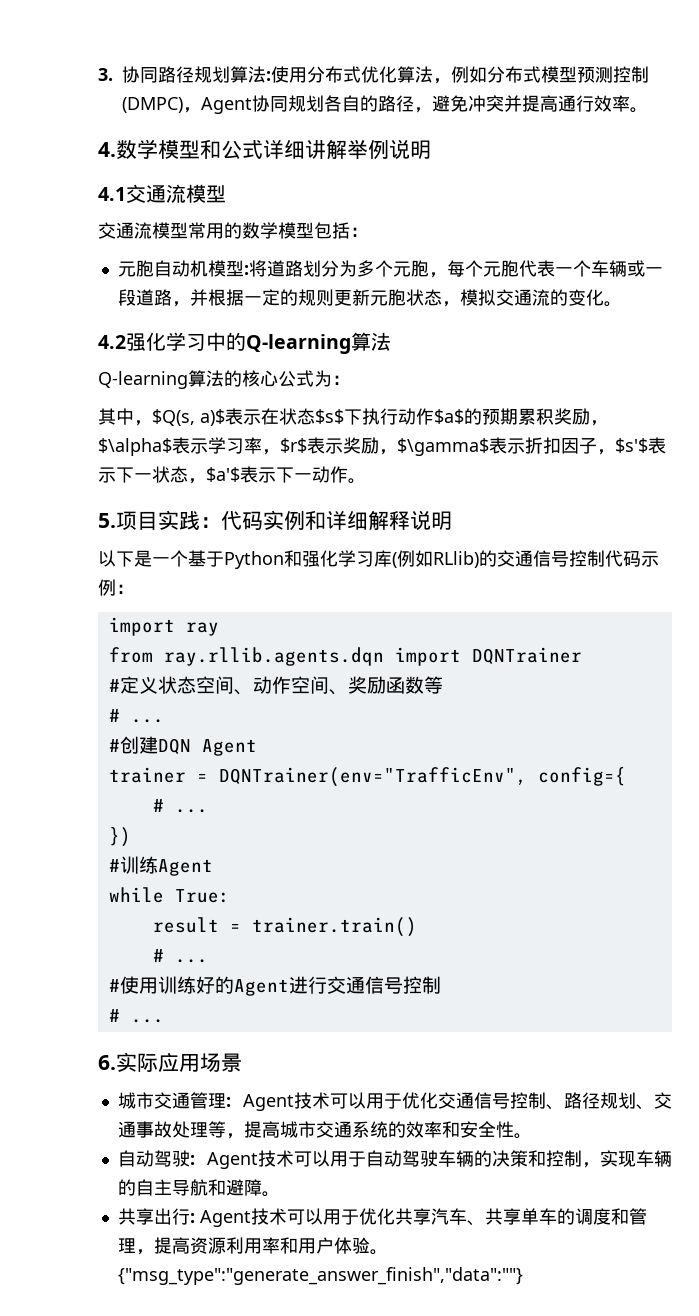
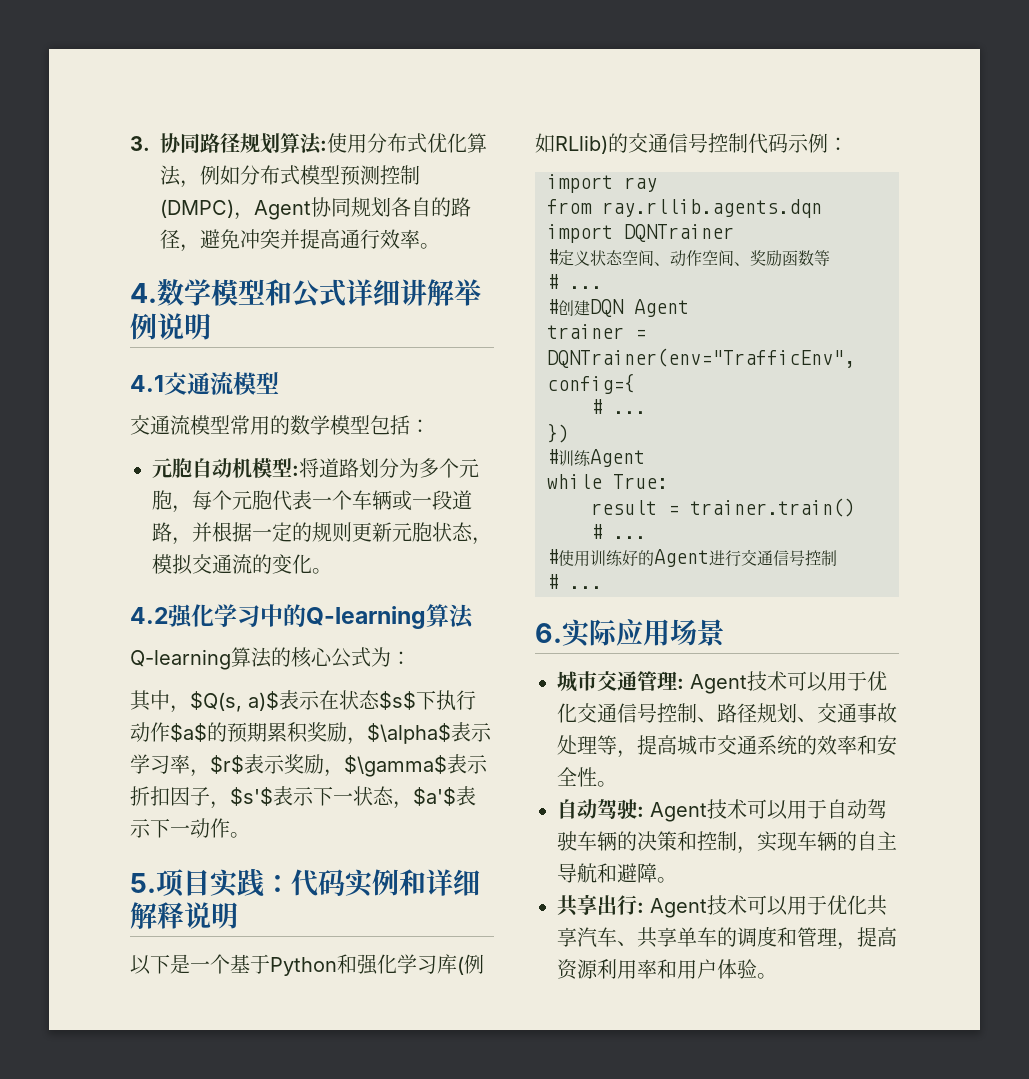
[117,1267,523,1285] {"msg_type":"generate_answer_finish","data":""} -> (777, 976) none

